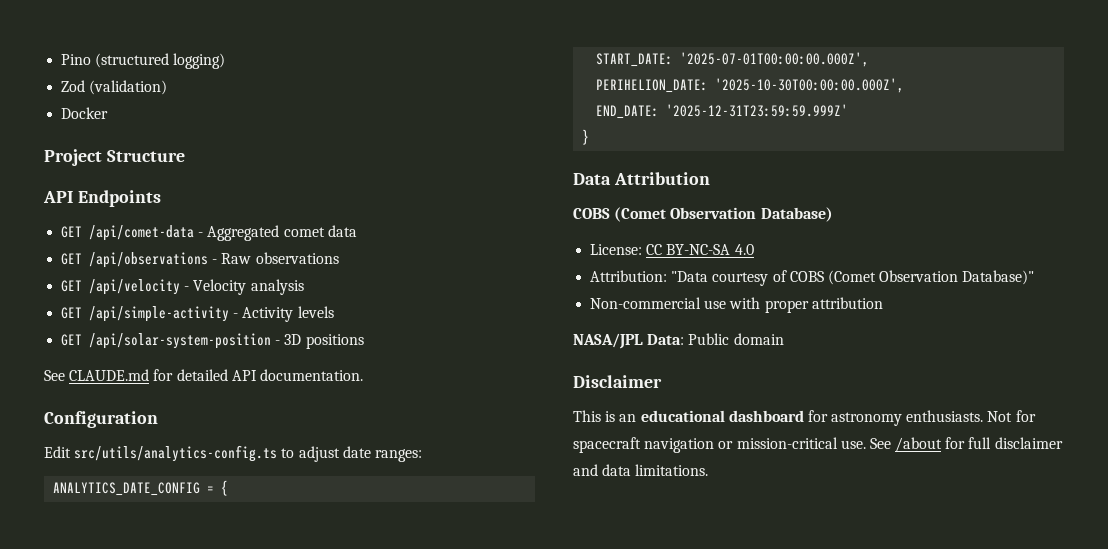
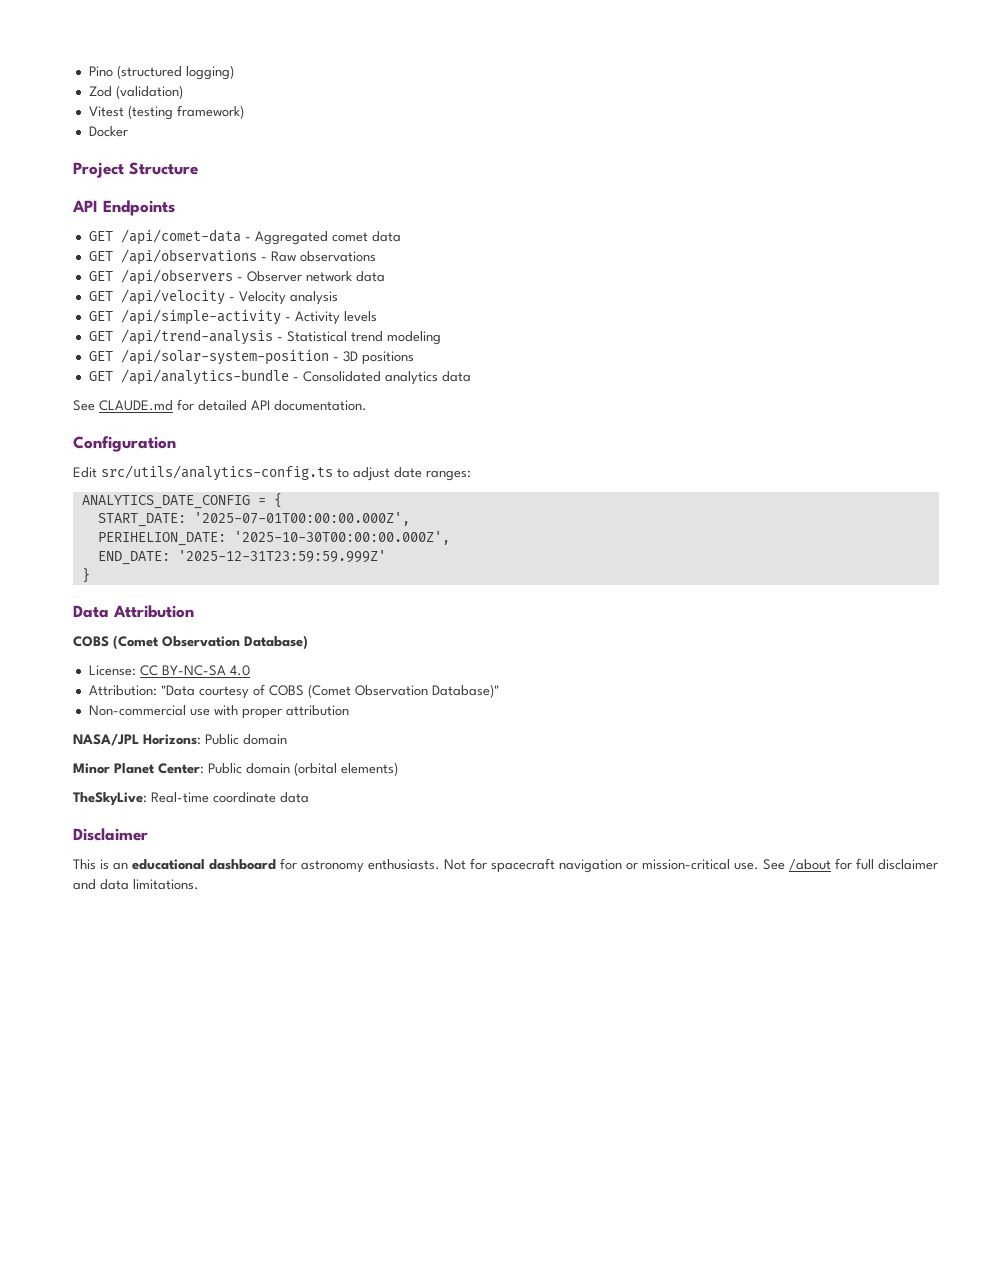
(168, 87) none -> [88,105,244,120] // Vitest (testing framework)
(339, 258) none -> [88,269,385,285] // GET /api/observers - Observer network data
(334, 312) none -> [88,329,441,345] // GET /api/trend-analysis - Statistical trend modeling
(364, 341) none -> [88,369,471,385] // GET /api/analytics-bundle - Consolidated analytics data
[647,333,784,345] Data: Public domain -> [143,734,287,745] [73,762,398,776] [73,792,309,806] Horizons: Public domain // Minor Planet Center: Public domain (orbital elements) // TheSkyLive: Real-time coordinate data

